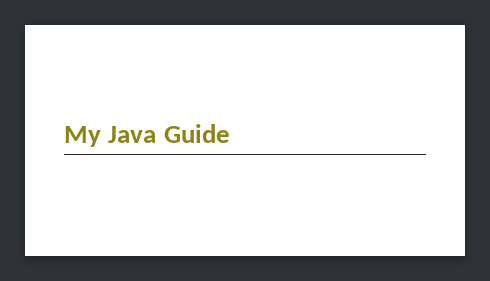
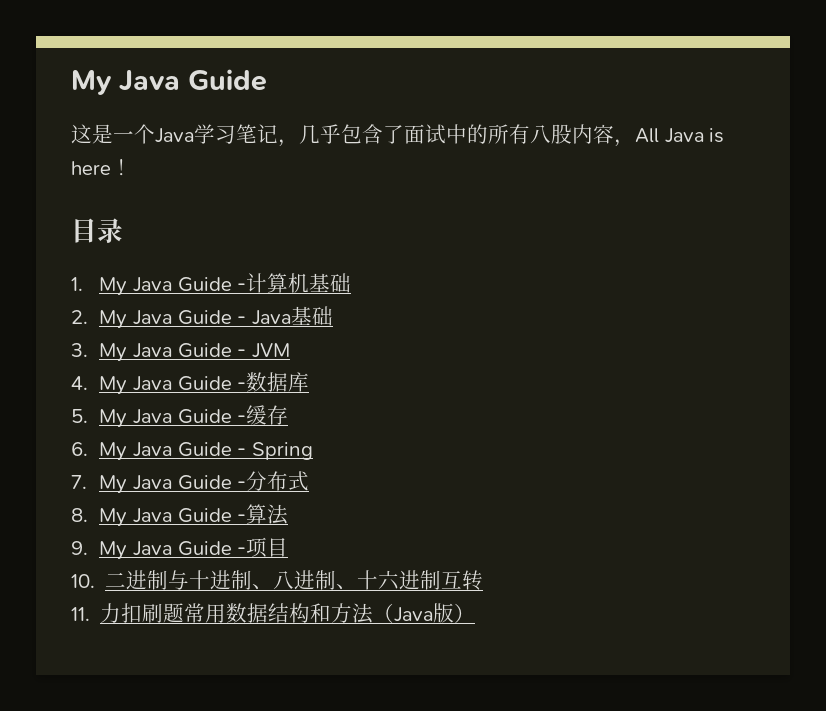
[64,124,230,147] My Java Guide -> [71,69,267,95] [71,124,725,147] [71,158,132,176] [71,218,123,243] [71,273,352,296] [71,306,333,329] [71,343,290,362] [71,372,310,395] [71,405,289,428] [71,442,313,461] [71,471,310,494] [71,504,289,527] [71,537,289,560] [71,570,484,591] [71,603,476,624] My Java Guide // 这是一个Java学习笔记，几乎包含了面试中的所有八股内容，All Java is here！ // 目录 // 1. My Java Guide -计算机基础 // 2. My Java Guide - Java基础 // 3. My Java Guide - JVM // 4. My Java Guide -数据库 // 5. My Java Guide -缓存 // 6. My Java Guide - Spring // 7. My Java Guide -分布式 // 8. My Java Guide -算法 // 9. My Java Guide -项目 // 10.二进制与十进制、八进制、十六进制互转 // 11.力扣刷题常用数据结构和方法（Java版）

